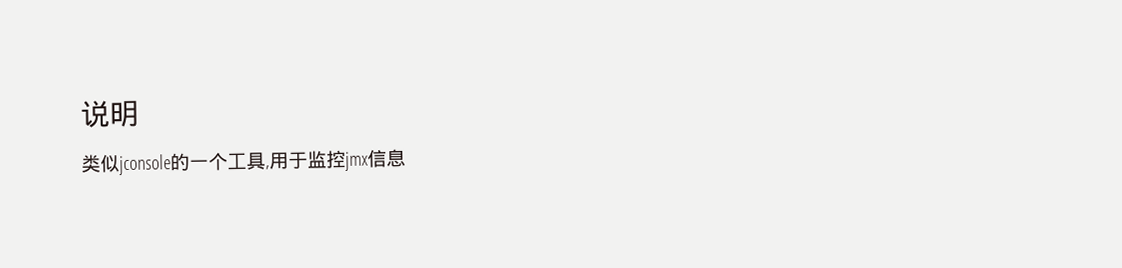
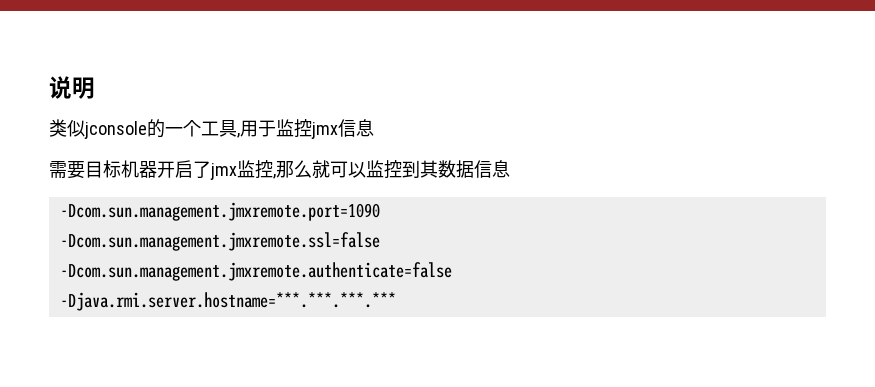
(406, 158) none -> [49,160,510,180] [59,202,380,221] [59,232,380,251] [59,262,452,281] [59,292,396,311] // 需要目标机器开启了jmx监控,那么就可以监控到其数据信息 // -Dcom.sun.management.jmxremote.port=1090 // -Dcom.sun.management.jmxremote.ssl=false // -Dcom.sun.management.jmxremote.authenticate=false // -Djava.rmi.server.hostname=***.***.***.***

